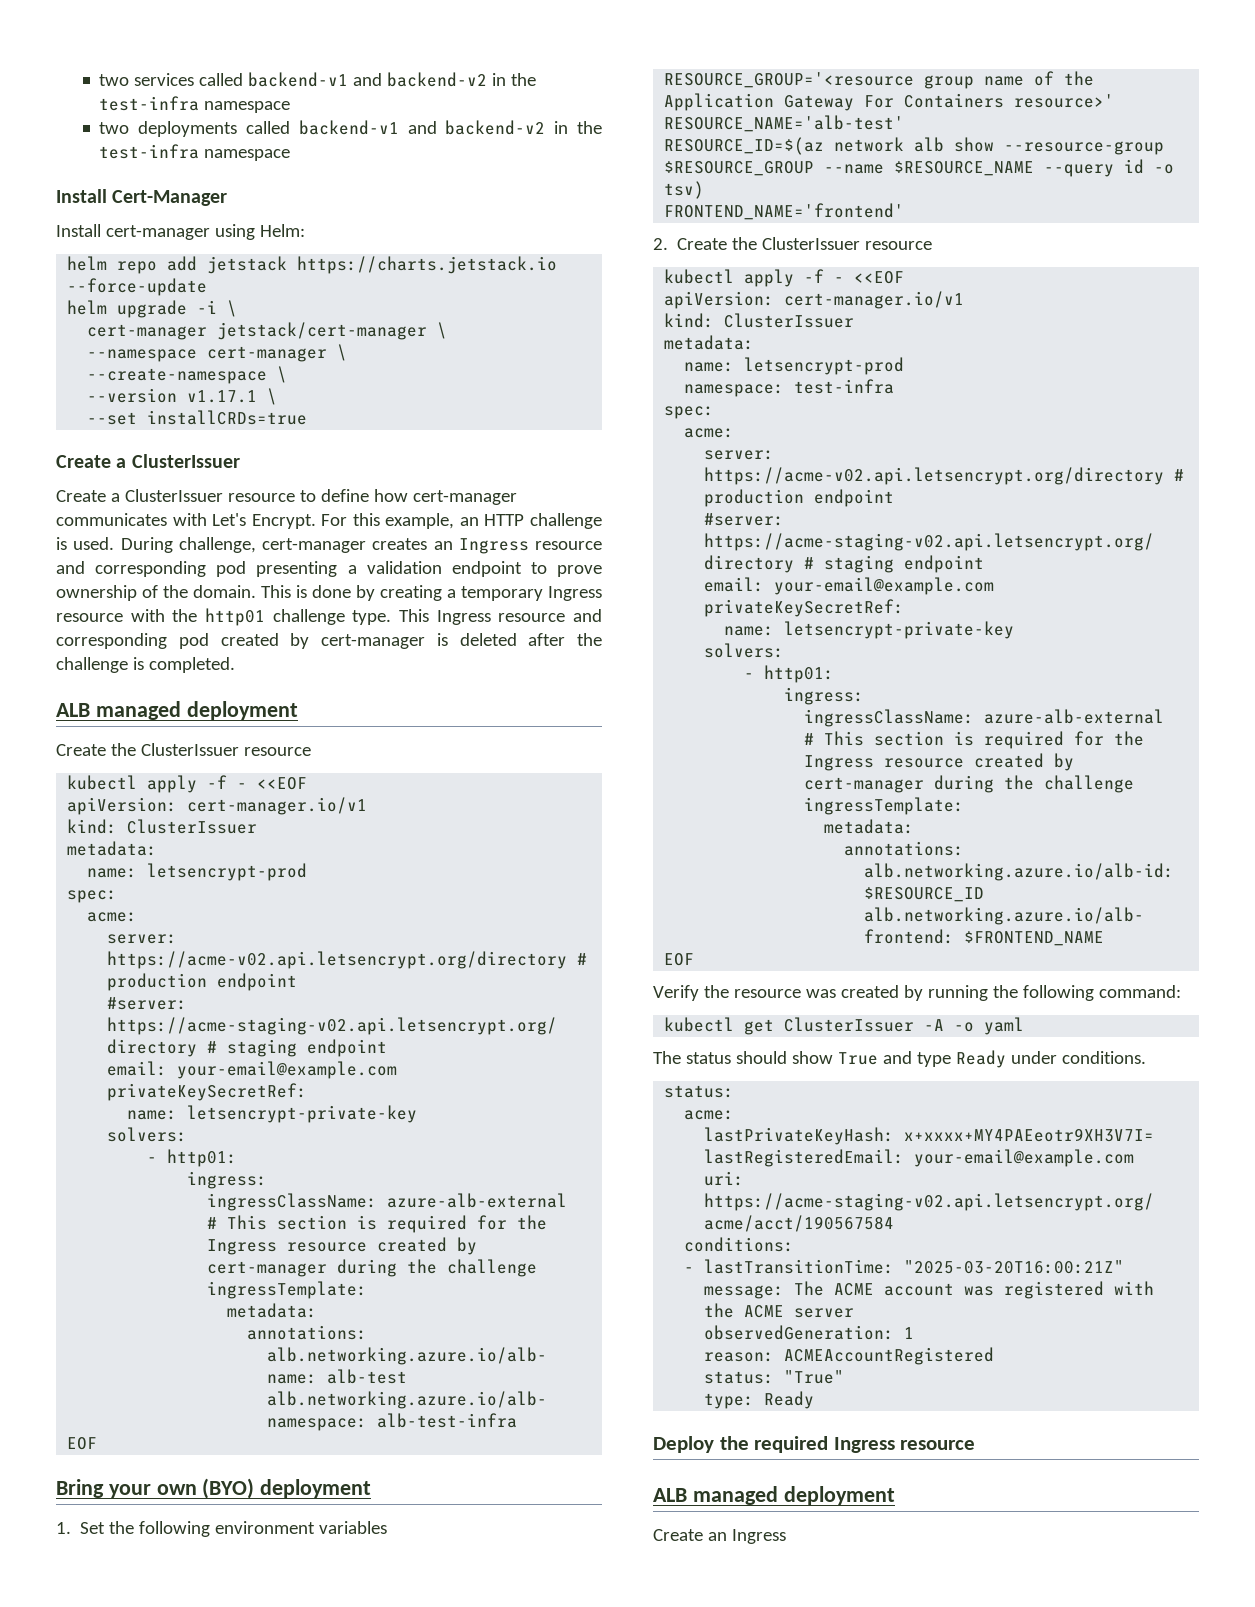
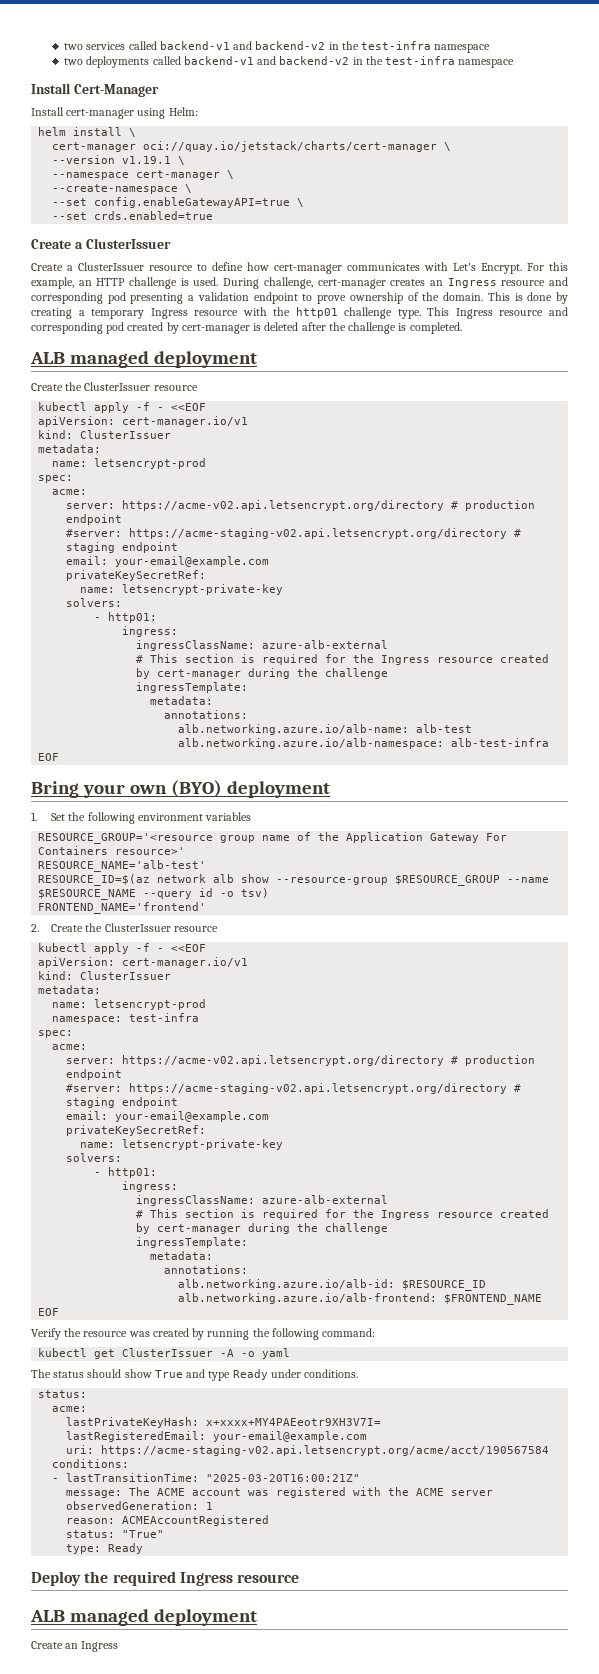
[117,256,558,274] [67,278,208,296] [67,300,238,318] [87,322,428,340] repo add jetstack https://charts.jetstack.io --force-update // helm upgrade -i \ // cert-manager jetstack/cert-manager -> [73,127,137,137] [52,141,452,152] [52,155,172,164] install \ // cert-manager oci://quay.io/jetstack/charts/cert-manager \ // --version v1.19.1
[87,388,278,405] [87,410,308,425] --version v1.17.1 \ // --set installCRDs=true -> [52,197,305,208] [52,211,214,220] --set config.enableGatewayAPI=true \ // --set crds.enabled=true

